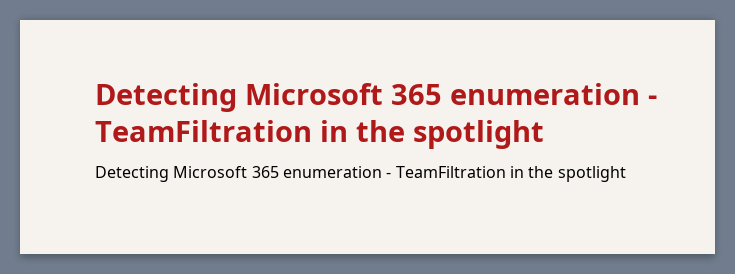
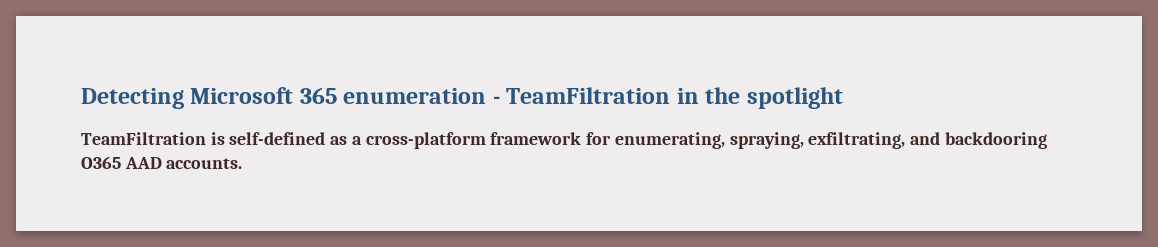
[95,166,626,182] Detecting Microsoft 365 enumeration - TeamFiltration in the spotlight -> [81,132,1047,149] [81,156,243,169] TeamFiltration is self-defined as a cross-platform framework for enumerating, spraying, exfiltrating, and backdooring O365 AAD accounts.

